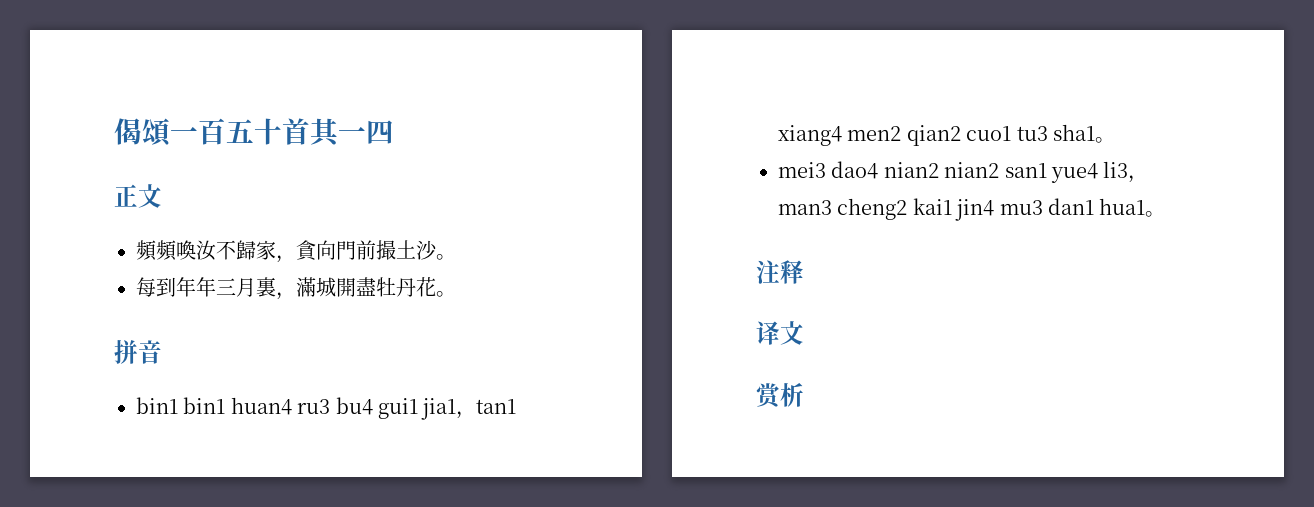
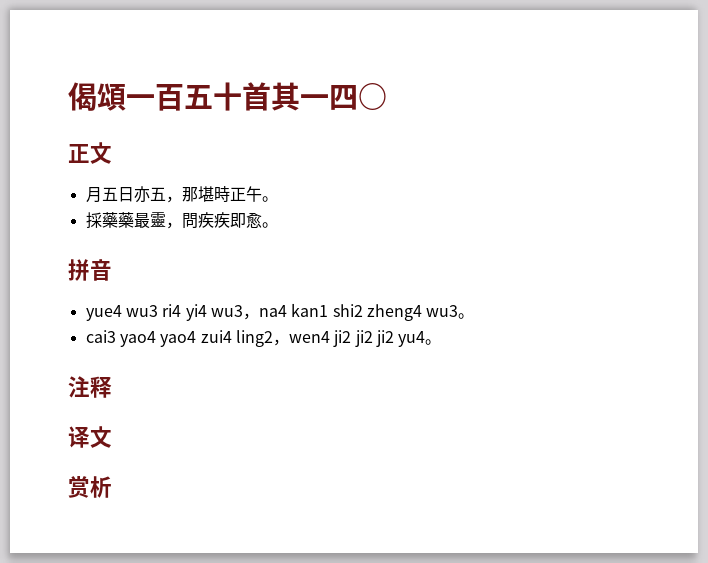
(394, 132) none -> [358,83,387,110] ○
[136,240,456,263] [136,277,456,300] [114,340,162,364] [136,397,517,420] [778,124,1115,146] [778,161,1149,183] [778,198,1146,221] 頻頻喚汝不歸家，貪向門前撮土沙。 // 每到年年三月裏，滿城開盡牡丹花。 // 拼音 // bin1 bin1 huan4 ru3 bu4 gui1 jia1，tan1 xiang4 men2 qian2 cuo1 tu3 sha1。 // mei3 dao4 nian2 nian2 san1 yue4 li3，man3 cheng2 kai1 jin4 mu3 dan1 hua1 -> [85,186,278,203] [85,212,278,229] [68,259,112,281] [85,303,475,321] [85,330,426,347] 月五日亦五，那堪時正午。 // 採藥藥最靈，問疾疾即愈。 // 拼音 // yue4 wu3 ri4 yi4 wu3，na4 kan1 shi2 zheng4 wu3。 // cai3 yao4 yao4 zui4 ling2，wen4 ji2 ji2 ji2 yu4

